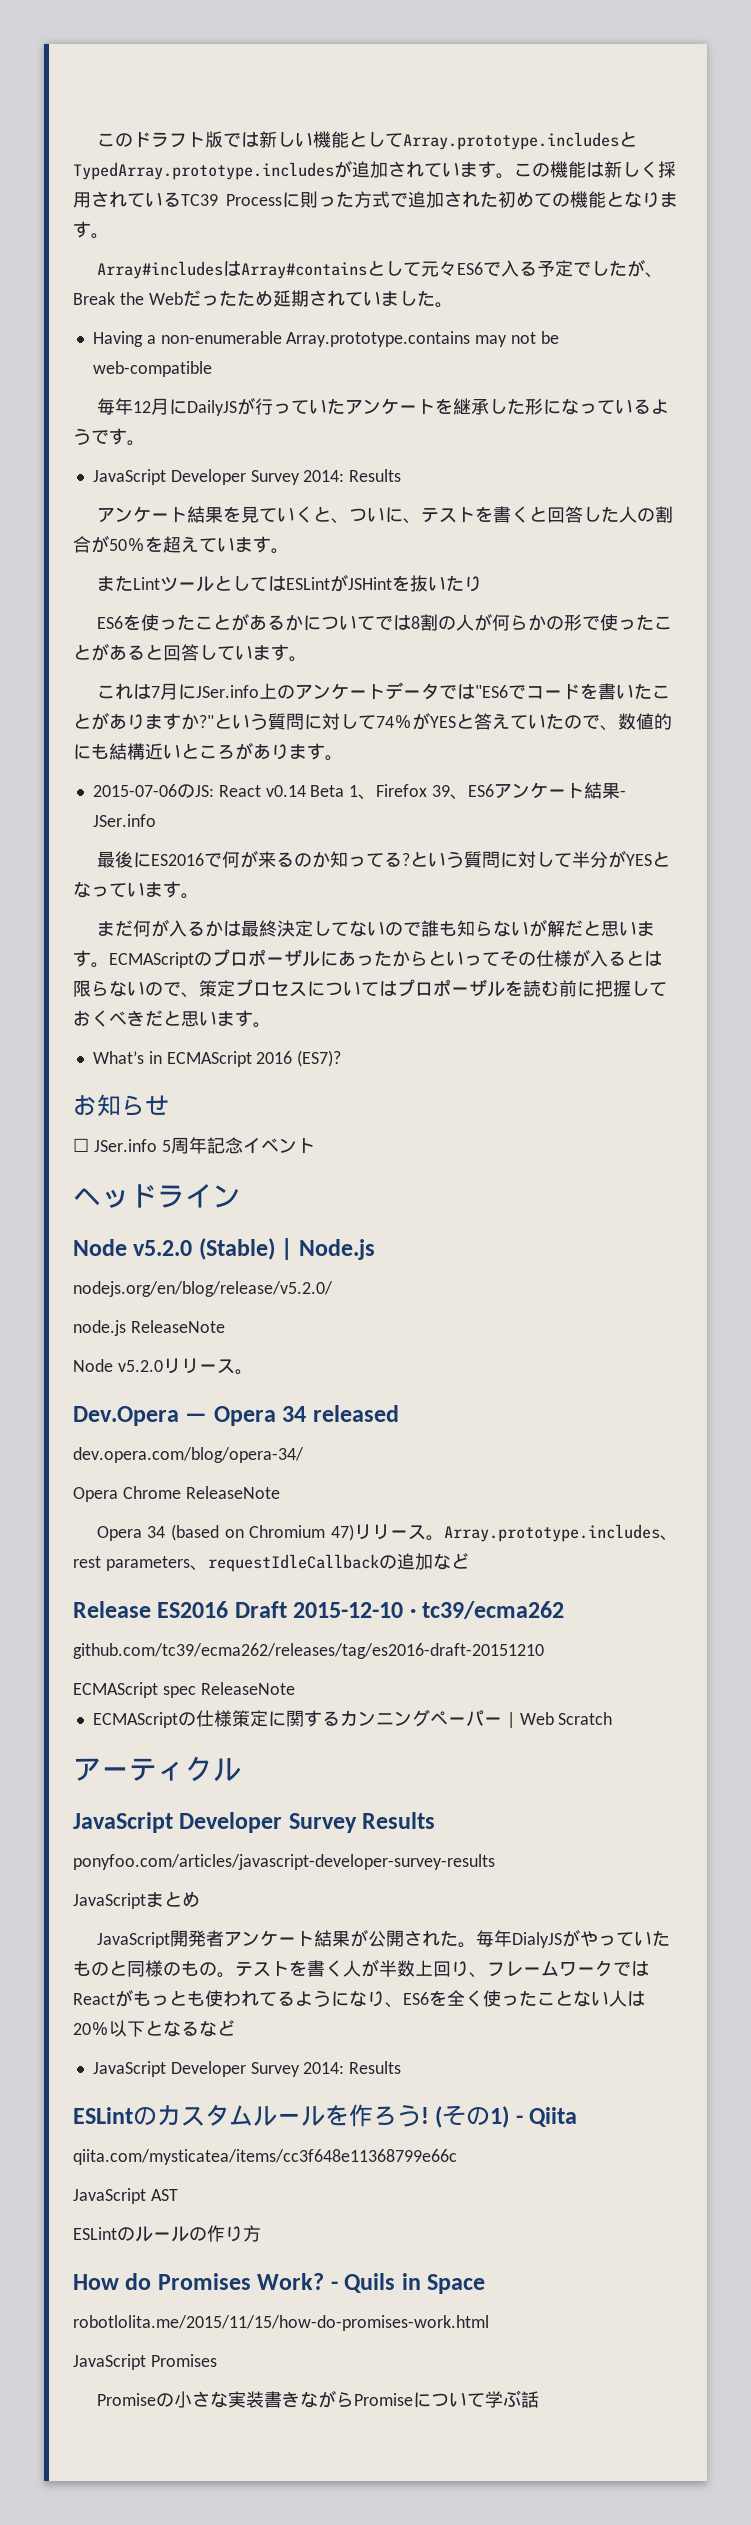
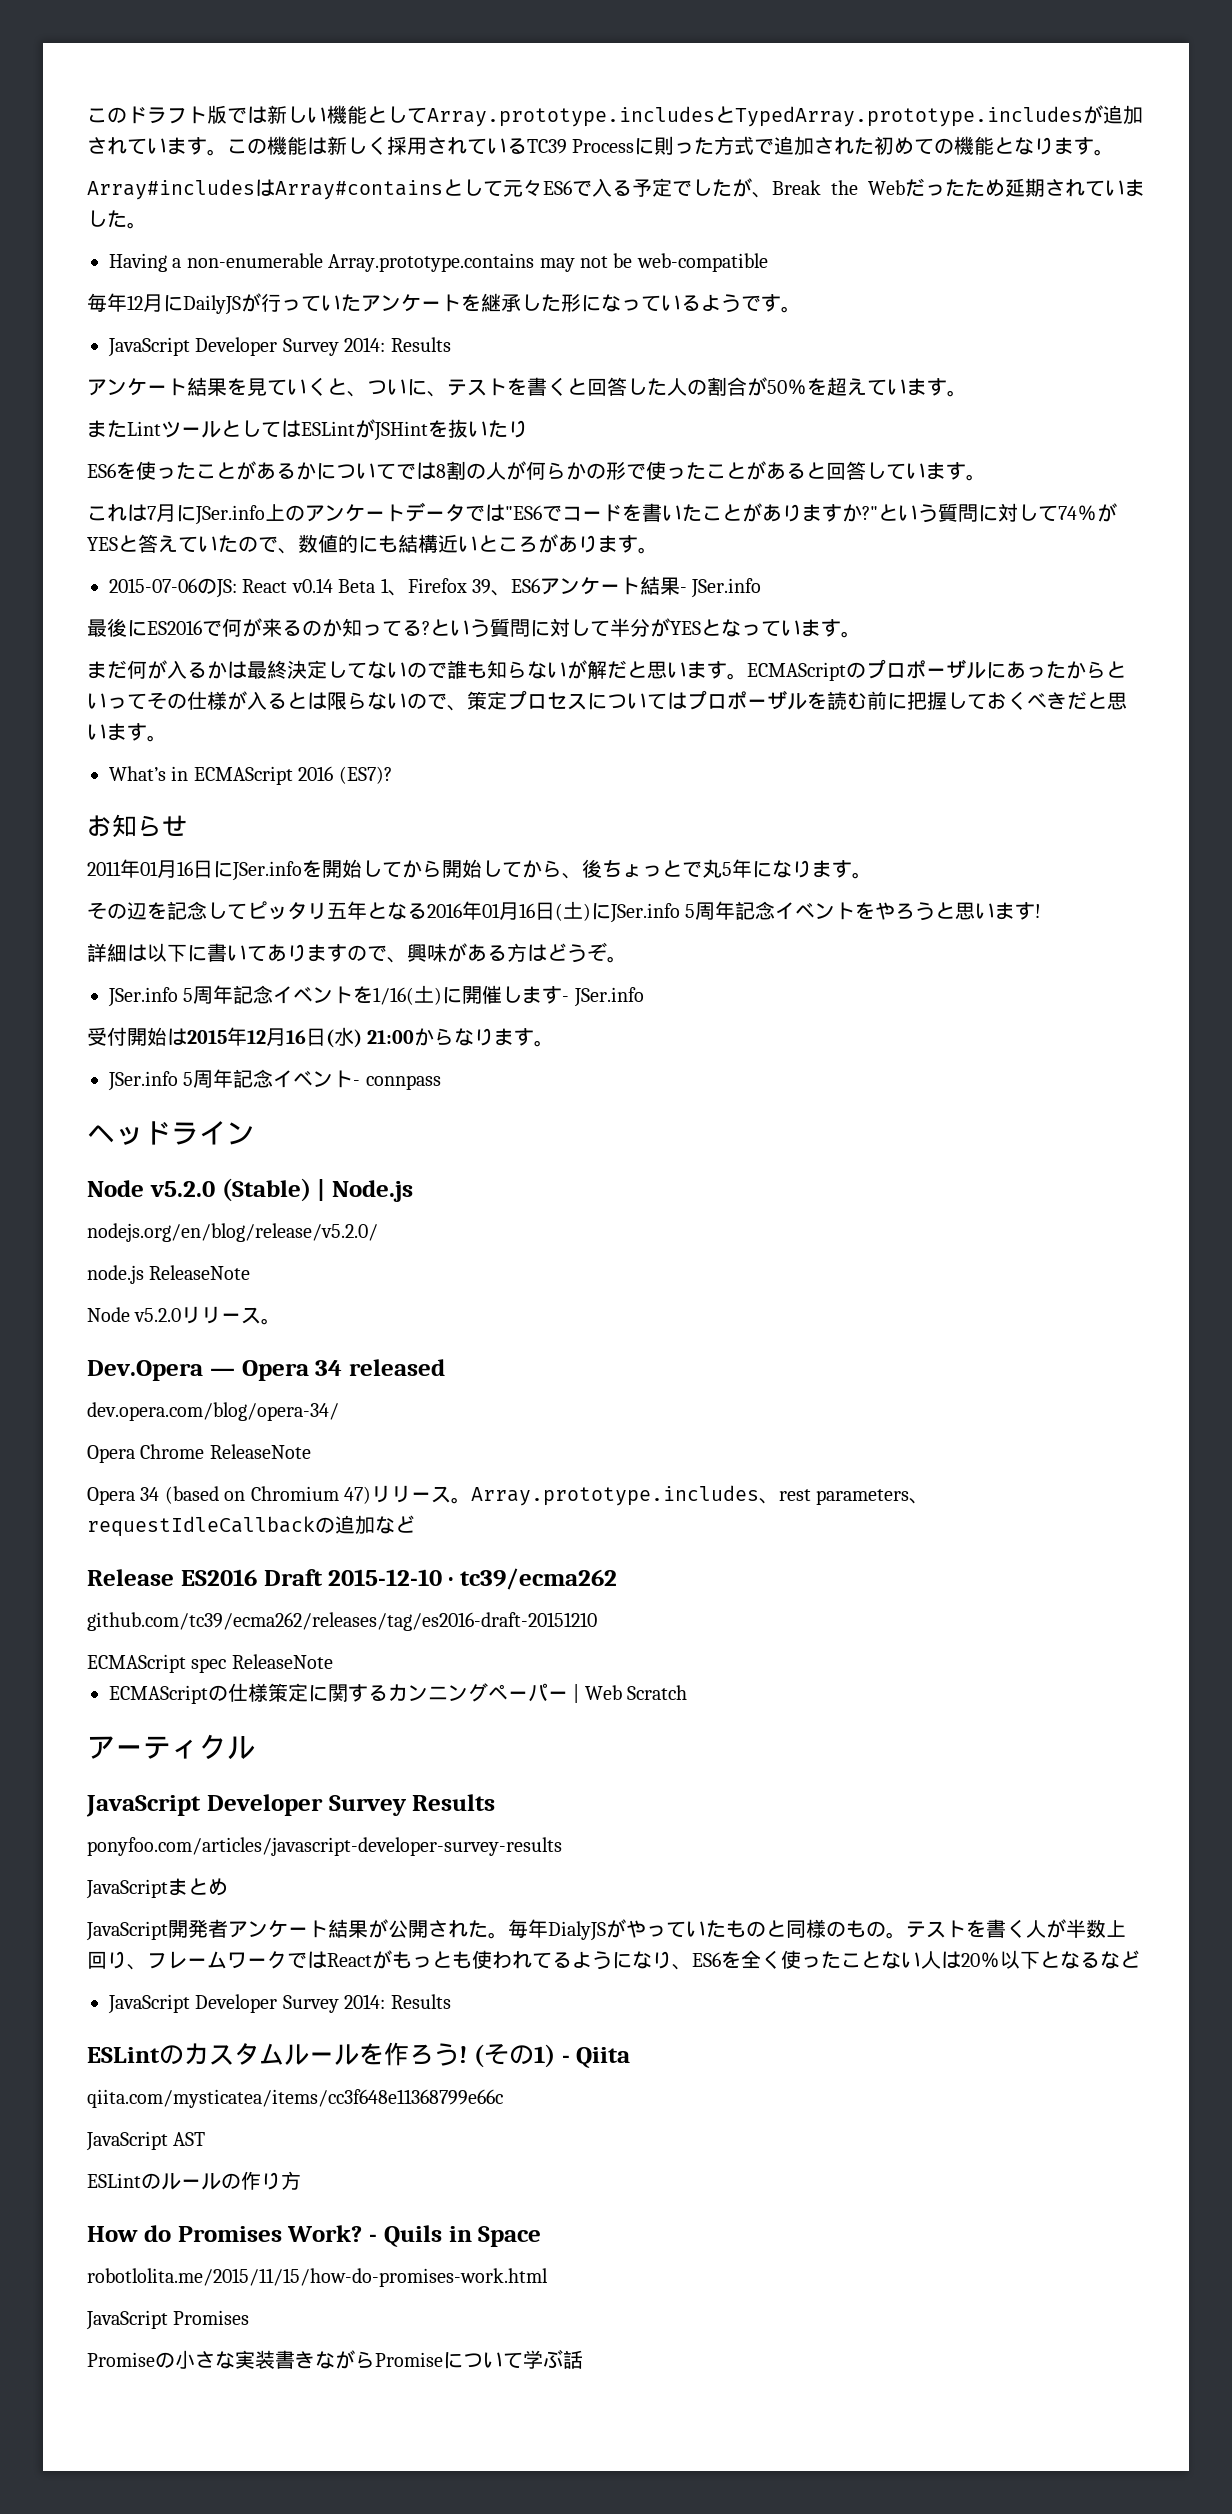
[73,1137,315,1154] ☐ JSer.info 5周年記念イベント -> [87,859,872,881] [87,901,1042,923] [87,942,627,963] [108,985,644,1007] [87,1027,555,1048] [108,1069,441,1091] 2011年01月16日にJSer.infoを開始してから開始してから、後ちょっとで丸5年になります。 // その辺を記念してピッタリ五年となる2016年01月16日(土)にJSer.info 5周年記念イベントをやろうと思います! // 詳細は以下に書いてありますので、興味がある方はどうぞ。 // JSer.info 5周年記念イベントを1/16(土)に開催します- JSer.info // 受付開始は2015年12月16日(水) 21:00からなります。 // JSer.info 5周年記念イベント- connpass

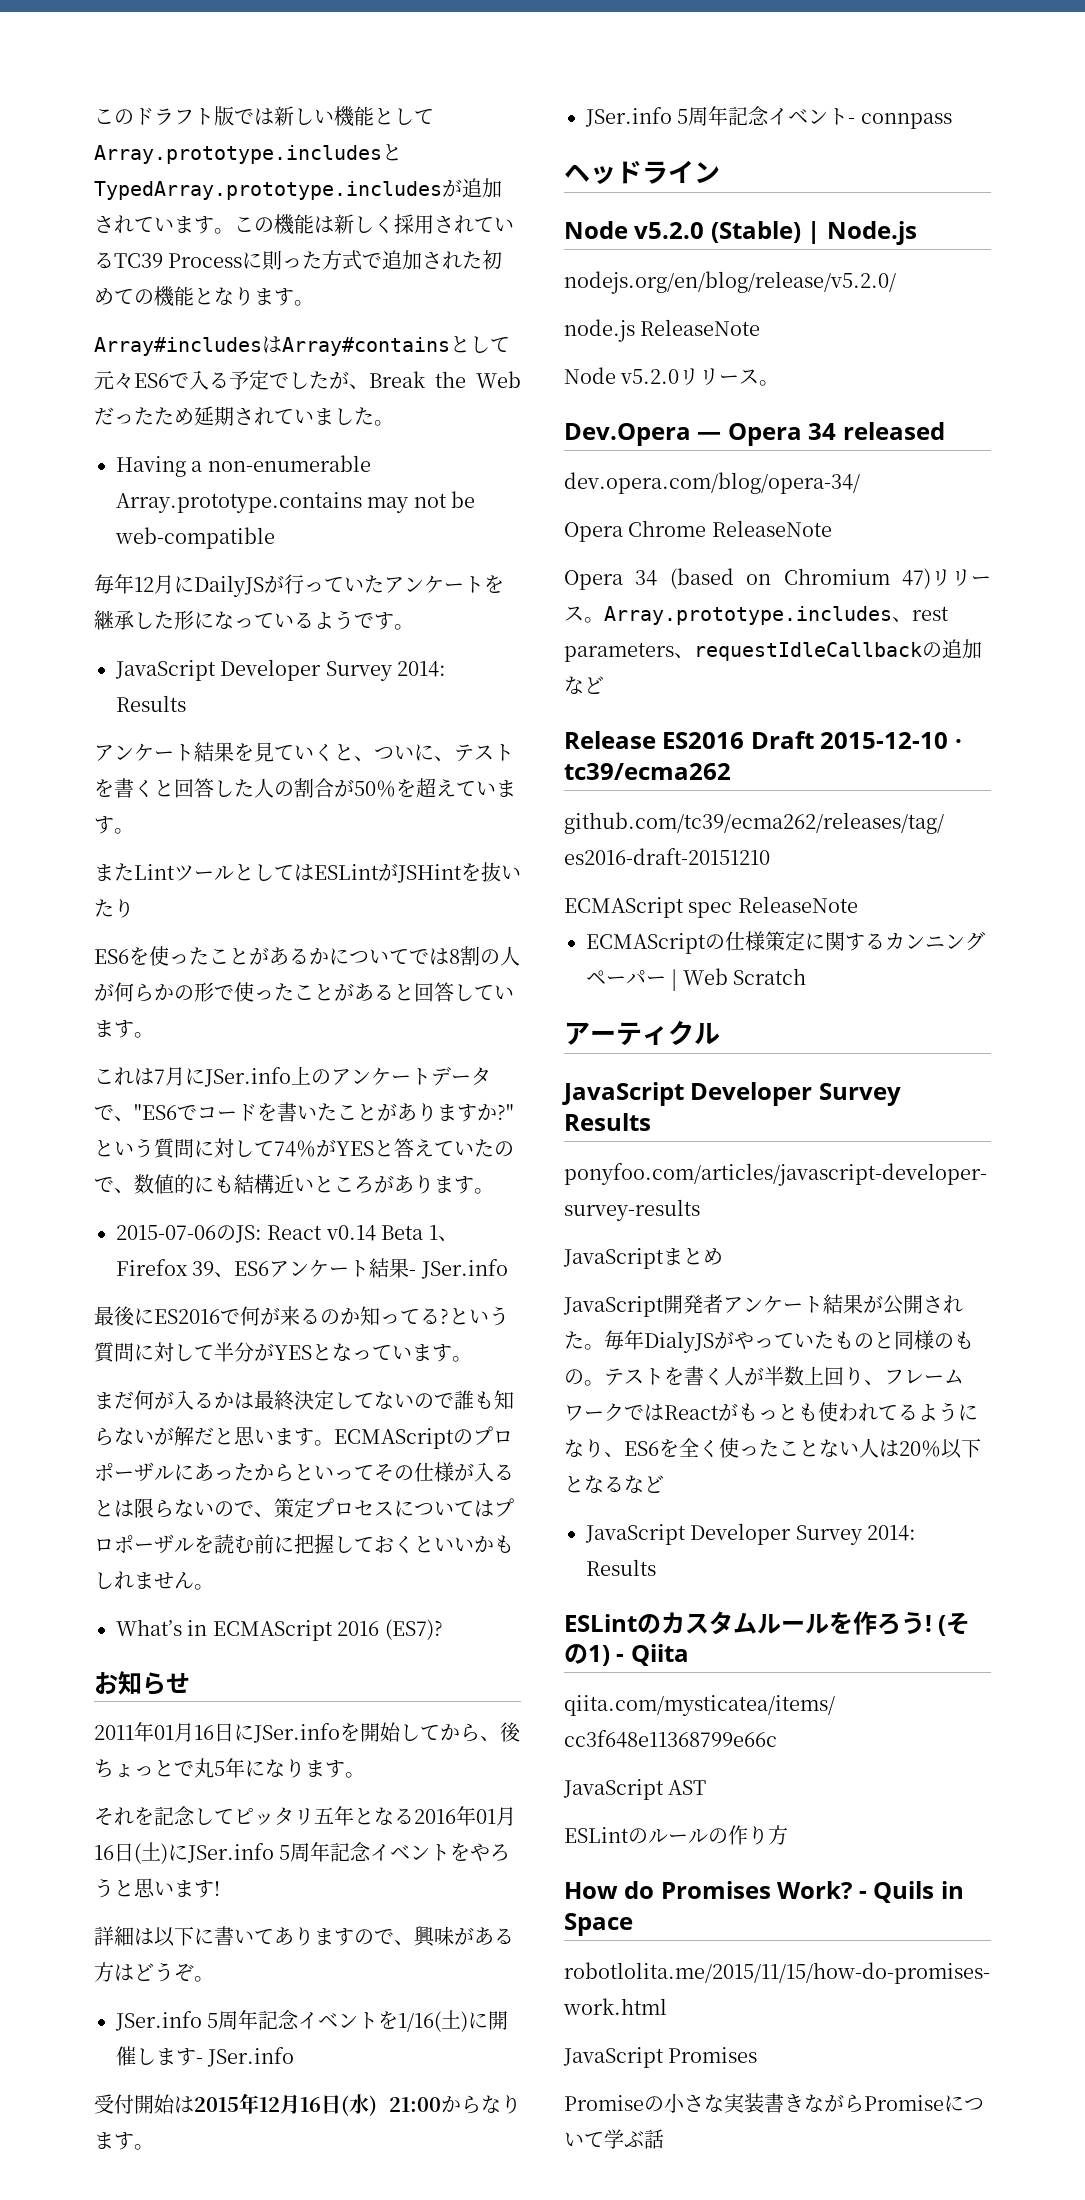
[485,504,505,522] は -> [114,1116,134,1121] 、
[1027,691,1127,710] [87,723,147,741] べきだと思います -> [414,1535,514,1553] [94,1571,194,1590] といいかもしれません
[442,859,562,878] 開始してから -> (480, 1732) none
[107,902,147,920] の辺 -> [114,1807,134,1826] れ

